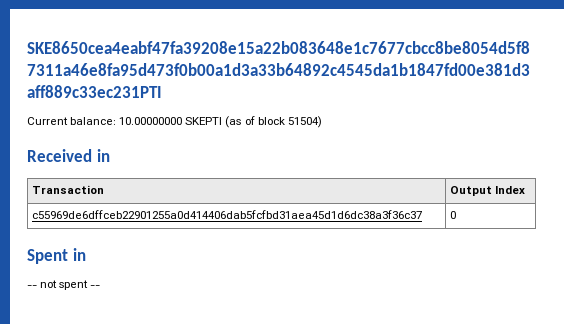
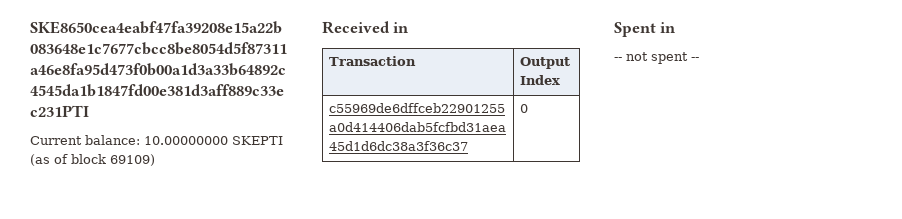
[287,116,322,128] 51504) -> [110,154,155,166] 69109)

